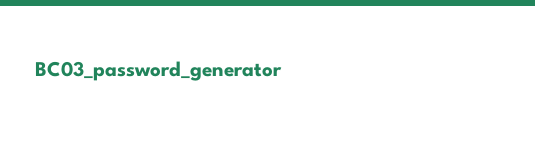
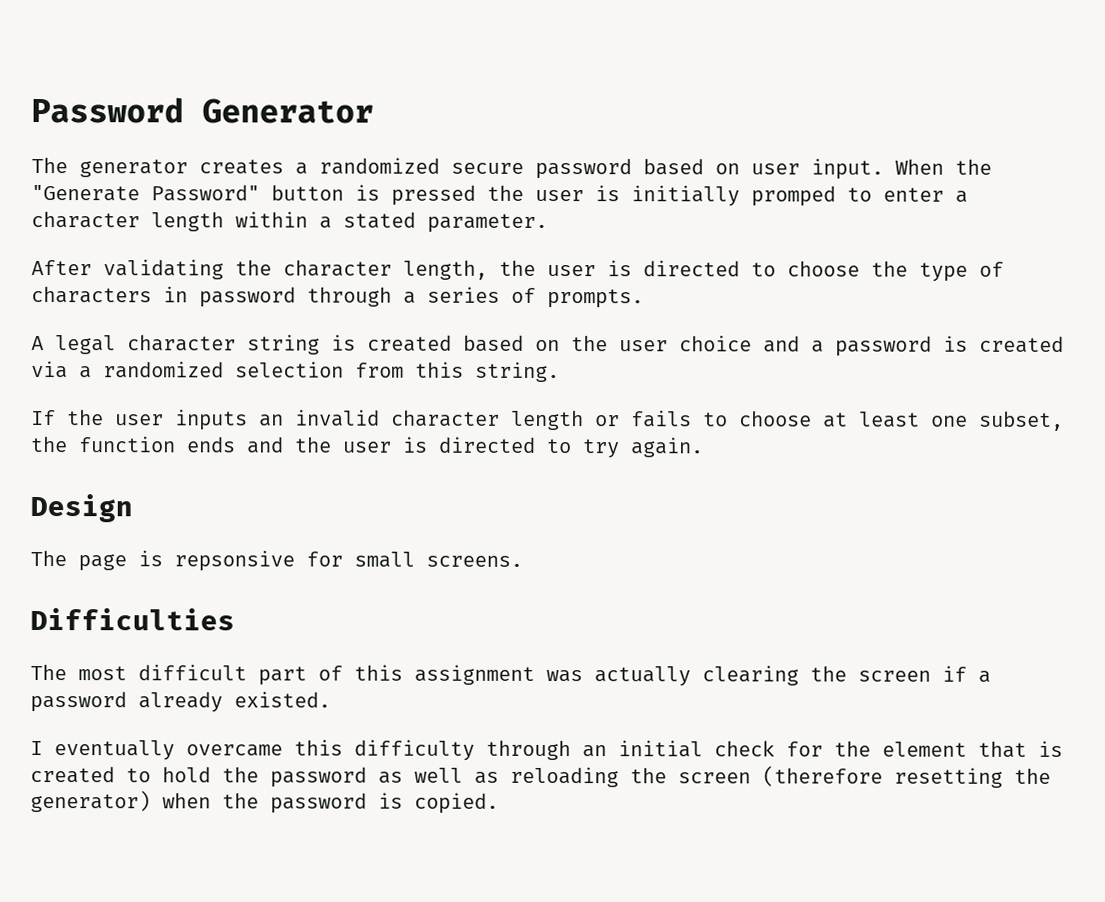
[35,61,282,81] BC03_password_generator -> [31,96,374,124] [31,156,992,180] [31,184,968,207] [31,210,548,233] [31,259,1004,282] [31,285,644,309] [31,334,1064,357] [31,360,560,383] [31,409,1064,431] [30,435,704,459] [30,493,133,523] [30,549,523,572] [30,607,235,631] [30,663,991,687] [30,690,331,713] [30,739,1063,761] [30,765,1051,788] [30,789,499,814] Password Generator // The generator creates a randomized secure password based on user input. When the "Generate Password" button is pressed the user is initially promped to enter a character length within a stated parameter. // After validating the character length, the user is directed to choose the type of characters in password through a series of prompts. // A legal character string is created based on the user choice and a password is created via a randomized selection from this string. // If the user inputs an invalid character length or fails to choose at least one subset, the function ends and the user is directed to try again. // Design // The page is repsonsive for small screens. // Difficulties // The most difficult part of this assignment was actually clearing the screen if a password already existed. // I eventually overcame this difficulty through an initial check for the element that is created to hold the password as well as reloading the screen (therefore resetting the generator) when the password is copied.

